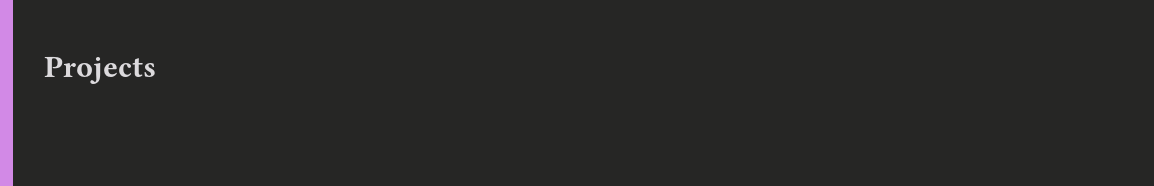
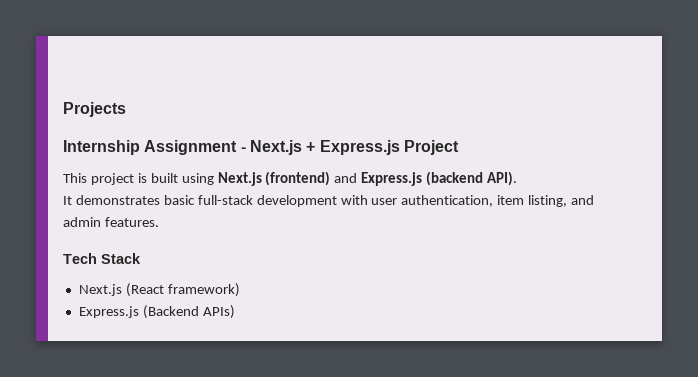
(156, 70) none -> [63,140,459,155] [63,171,518,186] [63,195,595,207] [63,217,159,227] [63,253,141,264] [78,283,240,297] [78,305,235,319] // Internship Assignment - Next.js + Express.js Project // This project is built using Next.js (frontend) and Express.js (backend API). // It demonstrates basic full-stack development with user authentication, item listing, and admin features. // Tech Stack // Next.js (React framework) // Express.js (Backend APIs)

